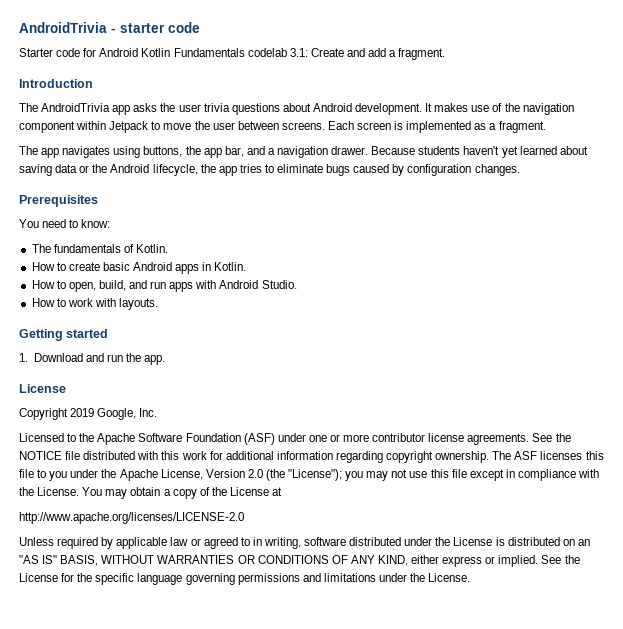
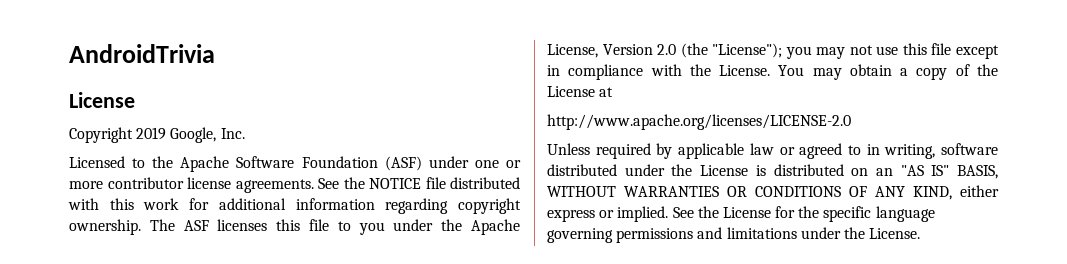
[19,22,200,33] [19,48,446,60] [19,79,93,88] [19,103,574,115] [19,121,546,133] [19,146,588,158] [19,164,520,176] [19,195,98,207] [19,219,111,228] [31,244,168,253] [31,262,247,274] [31,280,297,292] [31,298,159,310] [19,329,109,341] [19,353,166,365] AndroidTrivia - starter code // Starter code for Android Kotlin Fundamentals codelab 3.1: Create and add a fragment. // Introduction // The AndroidTrivia app asks the user trivia questions about Android development. It makes use of the navigation component within Jetpack to move the user between screens. Each screen is implemented as a fragment. // The app navigates using buttons, the app bar, and a navigation drawer. Because students haven't yet learned about saving data or the Android lifecycle, the app tries to eliminate bugs caused by configuration changes. // Prerequisites // You need to know: // The fundamentals of Kotlin. // How to create basic Android apps in Kotlin. // How to open, build, and run apps with Android Studio. // How to work with layouts. // Getting started // 1. Download and run the app. -> [69,44,215,63] AndroidTrivia

